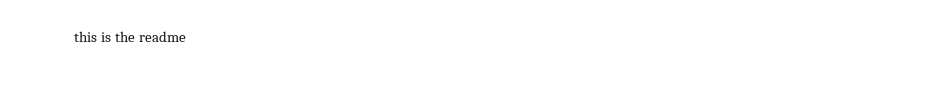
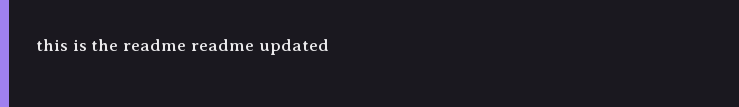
(186, 36) none -> [190,39,329,55] readme updated

